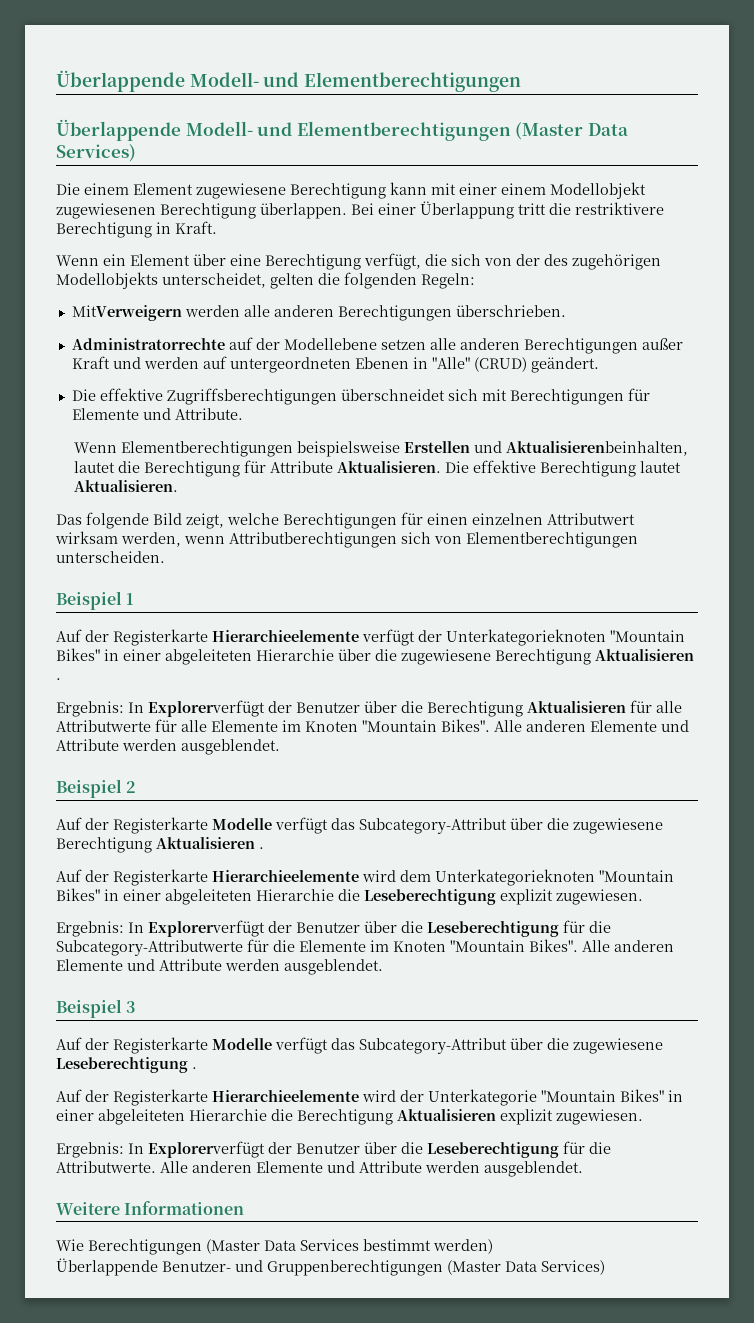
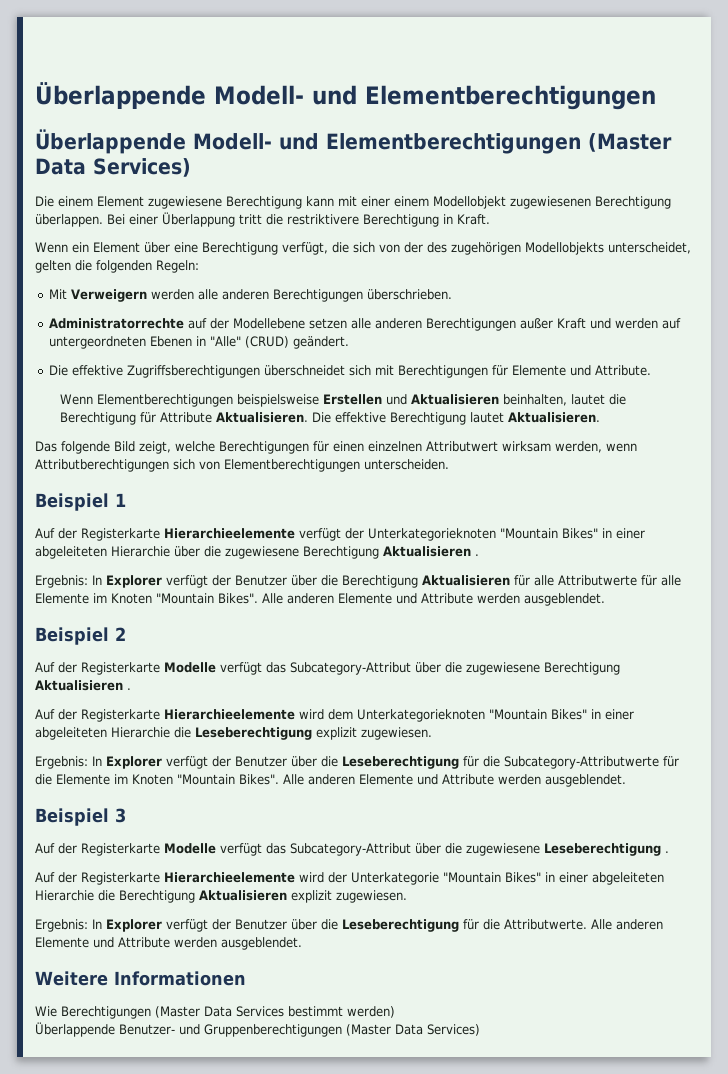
[71,305,182,321] MitVerweigern -> [49,289,148,302] Mit Verweigern
[506,441,689,456] Aktualisierenbeinhalten, -> [410,394,567,406] Aktualisieren beinhalten,
[148,700,265,717] Explorerverfügt -> [106,575,208,588] Explorer verfügt
[148,920,265,937] Explorerverfügt -> [106,756,208,769] Explorer verfügt
[148,1141,265,1158] Explorerverfügt -> [106,919,208,932] Explorer verfügt

